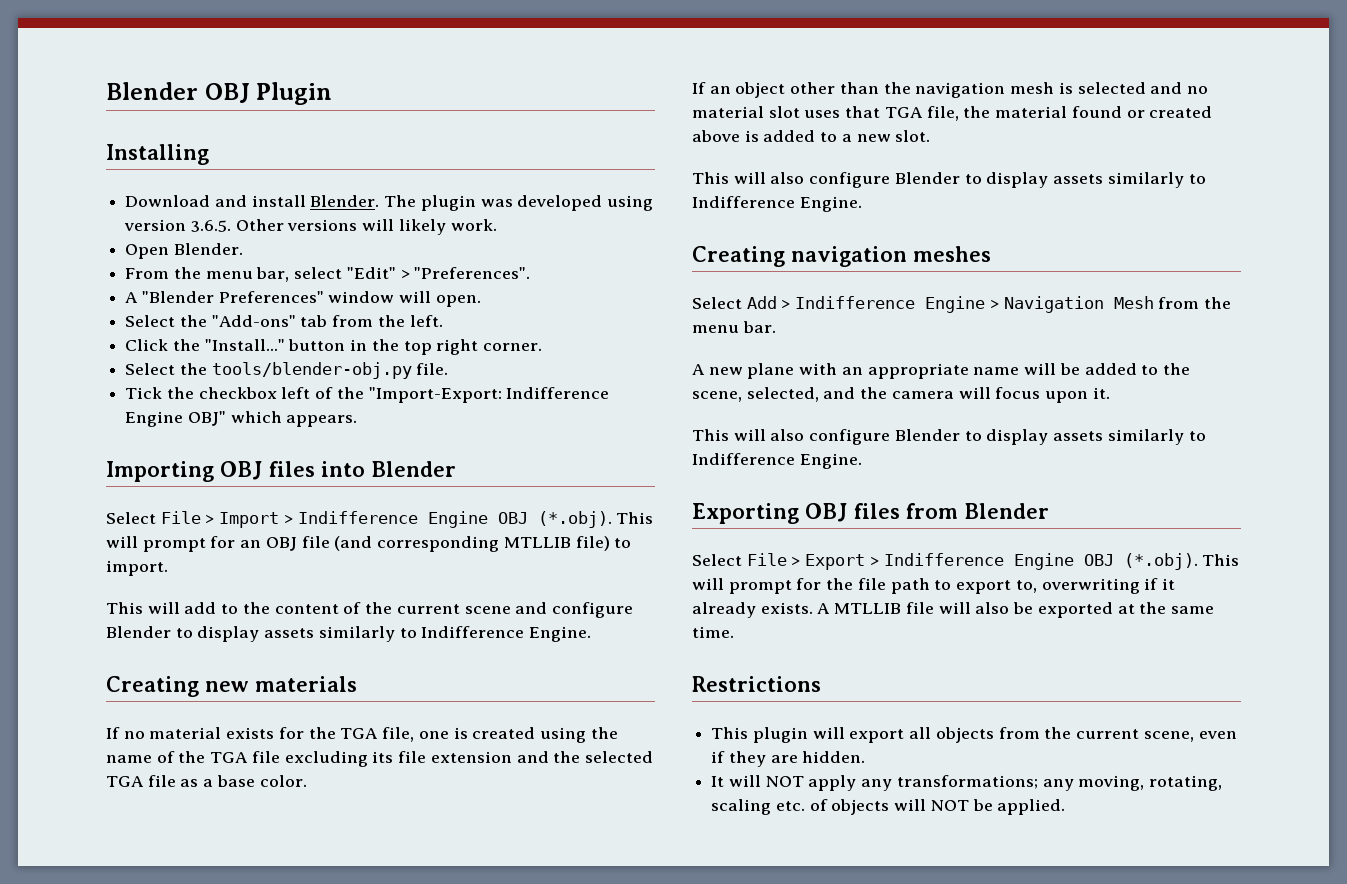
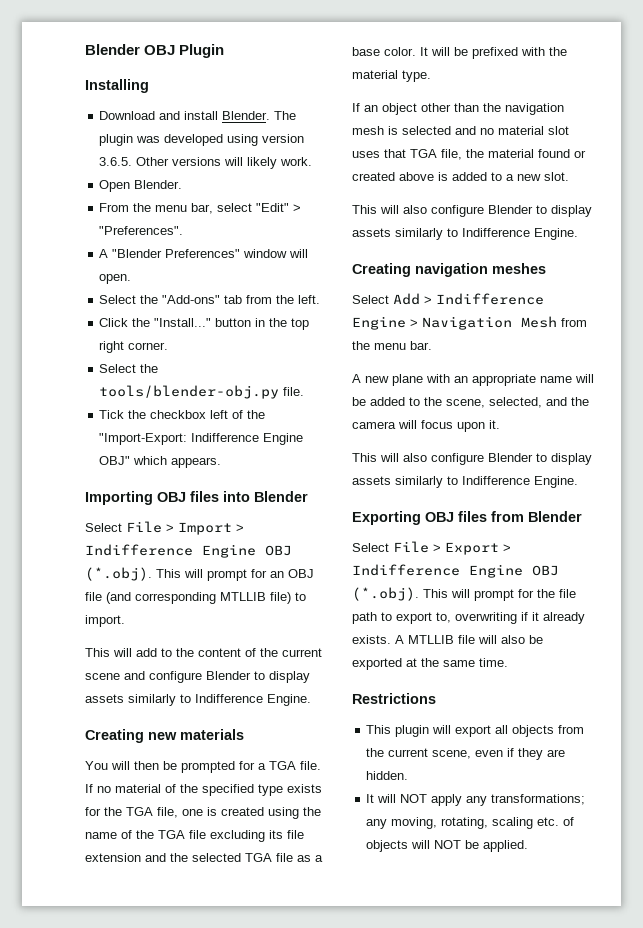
[106,727,222,739] If no material -> [85,761,321,773] [85,784,283,796] You will then be prompted for a TGA file. If no material of the specified type
(307, 781) none -> [420,47,567,59] [352,70,431,82] It will be prefixed with the material type.

